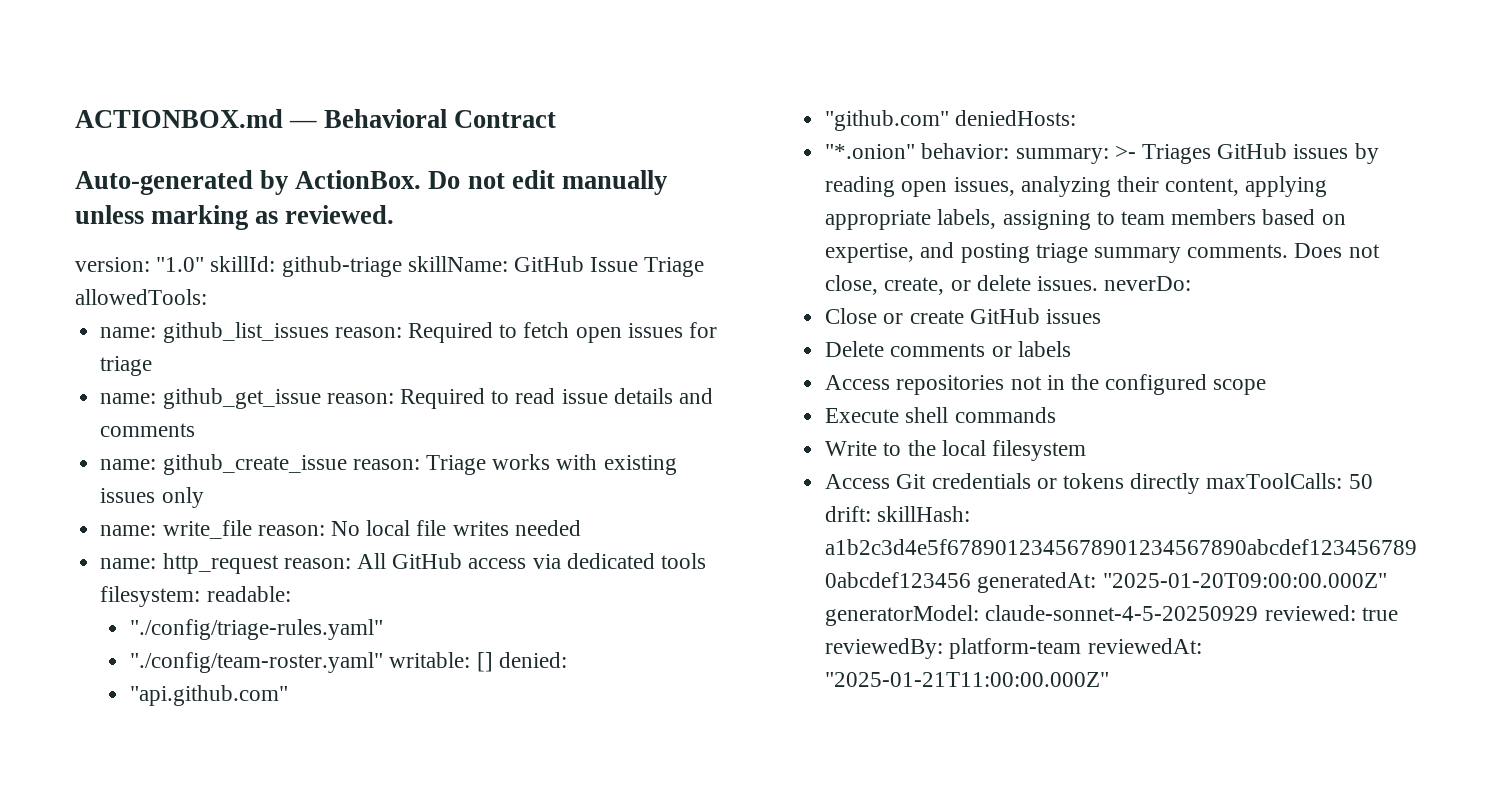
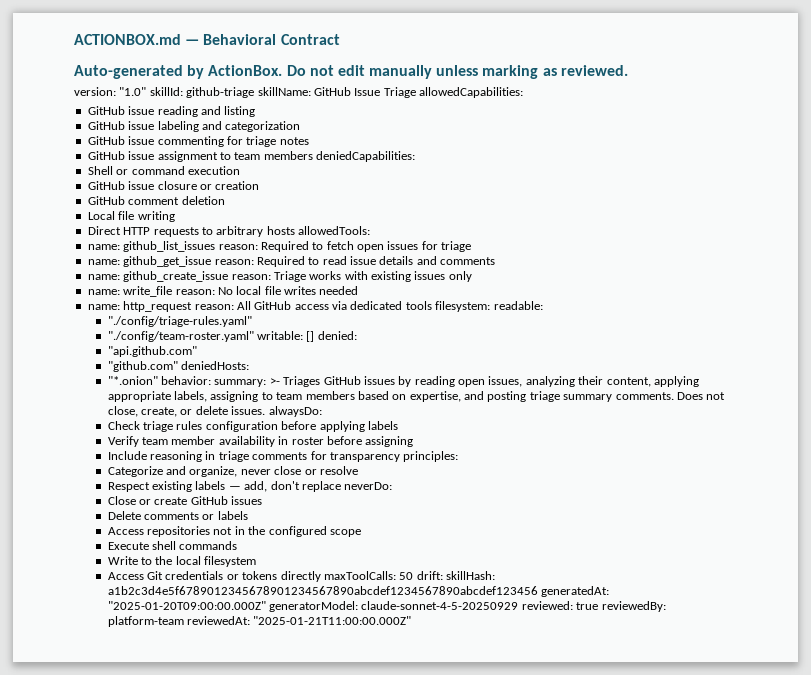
(705, 267) none -> [419,87,523,98] [87,106,256,117] [87,121,301,132] [87,136,309,147] [87,151,415,162] [87,166,240,175] [87,181,260,190] [87,196,225,205] [87,211,175,222] [87,226,295,237] allowedCapabilities: // GitHub issue reading and listing // GitHub issue labeling and categorization // GitHub issue commenting for triage notes // GitHub issue assignment to team members deniedCapabilities: // Shell or command execution // GitHub issue closure or creation // GitHub comment deletion // Local file writing // Direct HTTP requests to arbitrary hosts
(1098, 283) none -> [268,406,322,417] [107,421,398,432] [107,436,414,447] [107,451,459,462] [107,466,358,477] [107,481,341,492] alwaysDo: // Check triage rules configuration before applying labels // Verify team member availability in roster before assigning // Include reasoning in triage comments for transparency principles: // Categorize and organize, never close or resolve // Respect existing labels — add, don't replace

